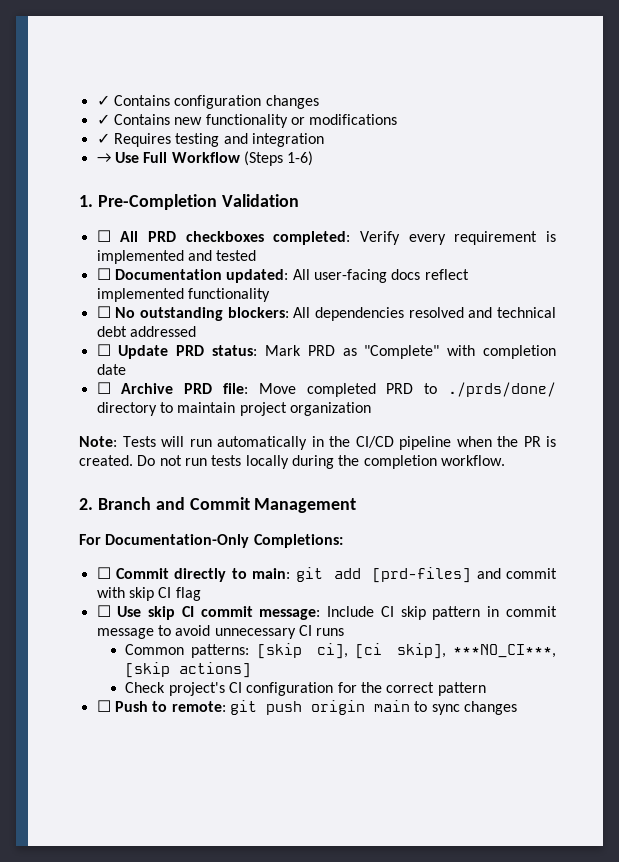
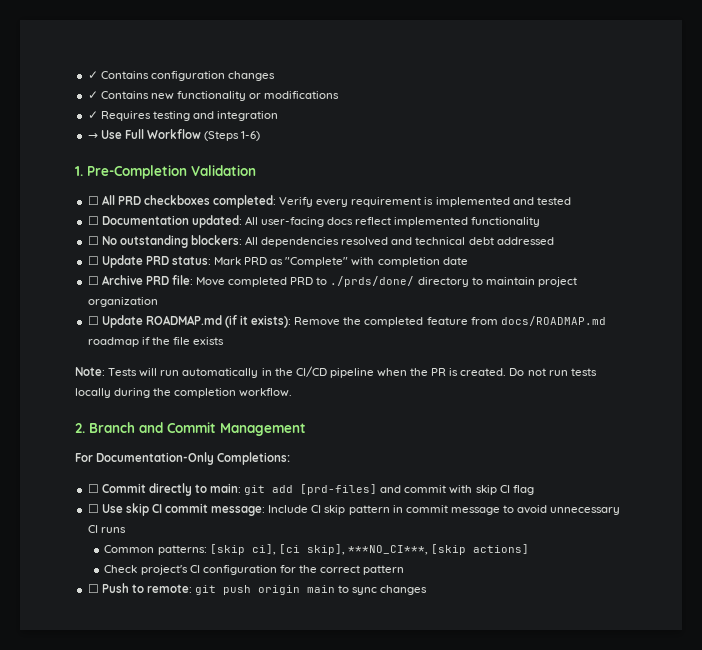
(371, 409) none -> [87,315,606,328] [87,337,225,347] // ☐ Update ROADMAP.md (if it exists): Remove the completed feature from docs/ROADMAP.md roadmap if the file exists

